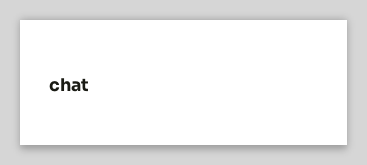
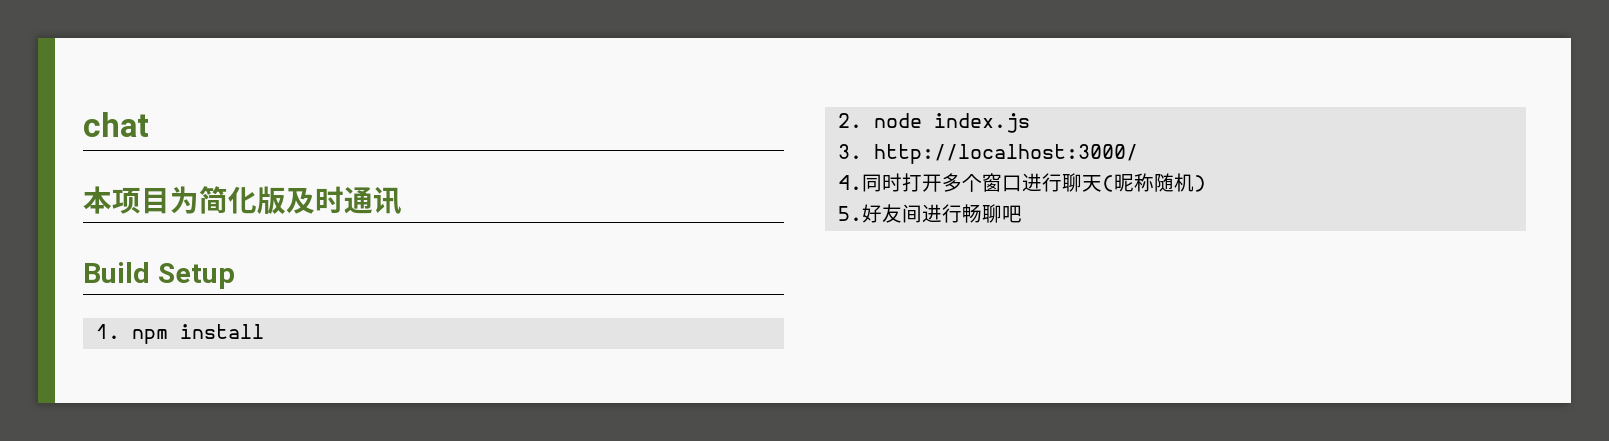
(89, 85) none -> [83,186,402,215] [83,262,235,289] [95,324,264,344] [837,113,1030,133] [837,144,1138,164] [837,173,1206,192] [837,204,1022,223] // 本项目为简化版及时通讯 // Build Setup // 1. npm install // 2. node index.js // 3. http://localhost:3000/ // 4.同时打开多个窗口进行聊天(昵称随机) // 5.好友间进行畅聊吧

